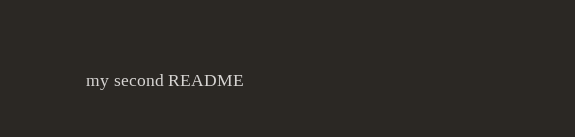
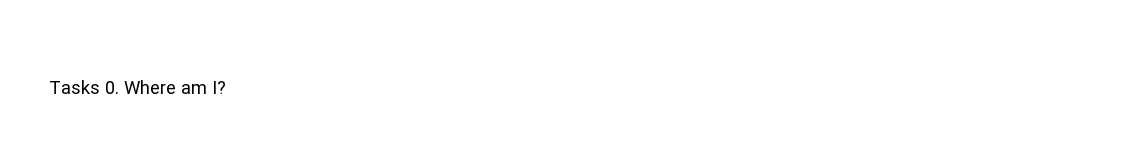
[86,74,245,90] my second README -> [49,80,226,94] Tasks 0. Where am I?

